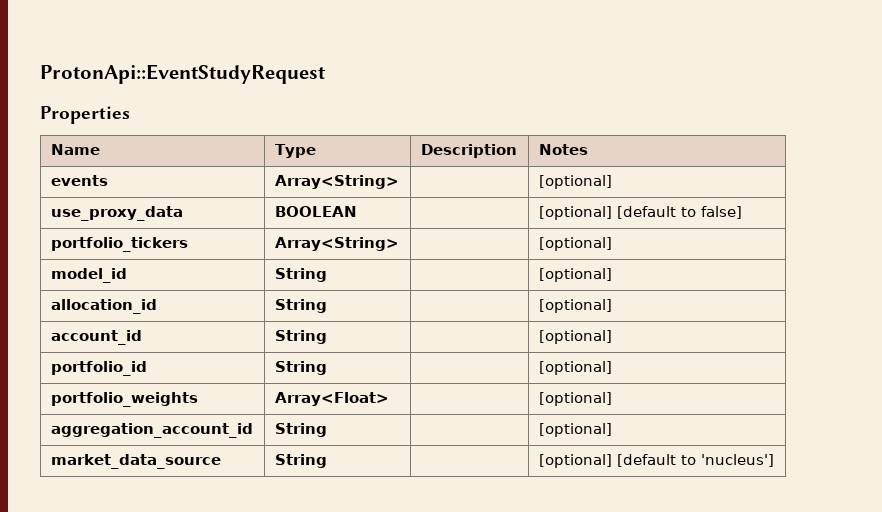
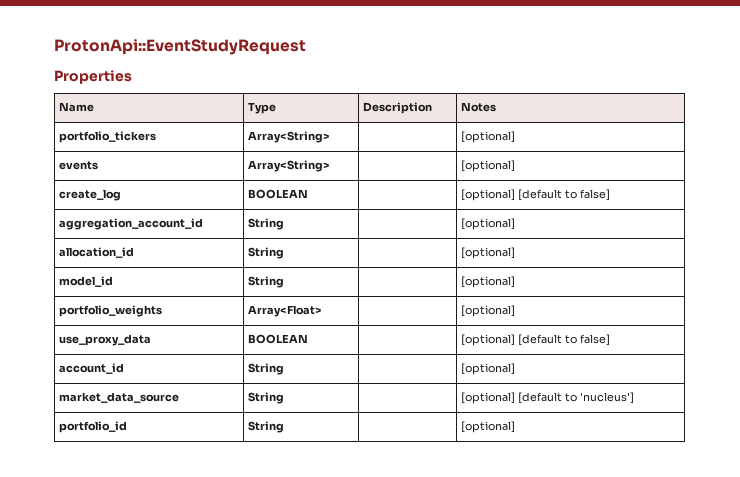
(588, 149) none -> [59,131,157,143] [248,131,331,143] [461,131,516,143] // portfolio_tickers | Array<String> | | [optional]
(612, 182) none -> [59,189,122,201] [248,189,309,199] [461,189,611,201] [59,218,204,230] [248,218,285,230] [461,218,516,230] [59,247,135,258] [248,247,285,259] [461,247,516,259] [59,276,114,287] [248,276,285,288] [461,276,516,288] [59,305,163,317] [248,305,323,317] [461,305,516,317] // create_log | BOOLEAN | | [optional] [default to false] // aggregation_account_id | String | | [optional] // allocation_id | String | | [optional] // model_id | String | | [optional] // portfolio_weights | Array<Float> | | [optional]
[50,237,188,252] [274,237,399,251] [538,237,612,251] [50,268,127,283] [274,268,327,282] [538,268,612,282] [50,299,157,314] [274,299,327,313] [538,299,612,313] [50,330,142,345] [274,330,327,344] [538,330,612,344] [50,361,147,376] [274,361,327,375] [538,361,612,375] [50,392,198,407] [274,392,389,406] [538,392,612,406] [50,423,253,438] portfolio_tickers | Array<String> | | [optional] // model_id | String | | [optional] // allocation_id | String | | [optional] // account_id | String | | [optional] // portfolio_id | String | | [optional] // portfolio_weights | Array<Float> | | [optional] // aggregation_account_id -> [59,363,125,374] account_id
(774, 460) none -> [59,421,128,433] [248,421,285,433] [461,421,516,433] // portfolio_id | String | | [optional]

